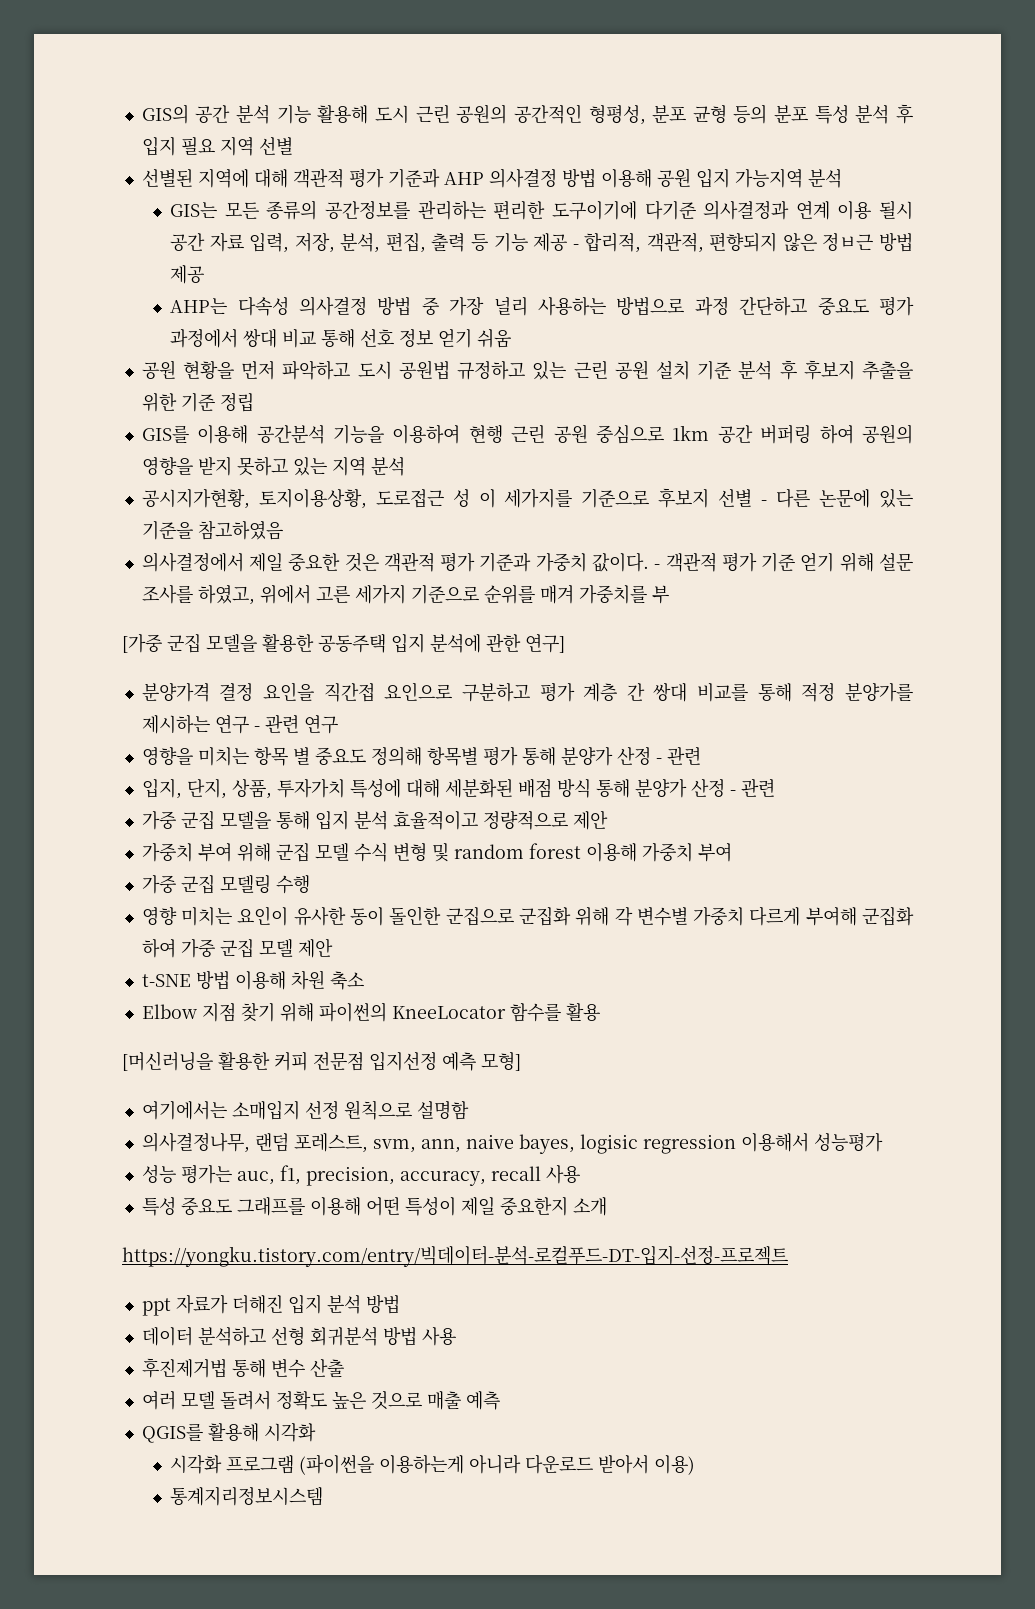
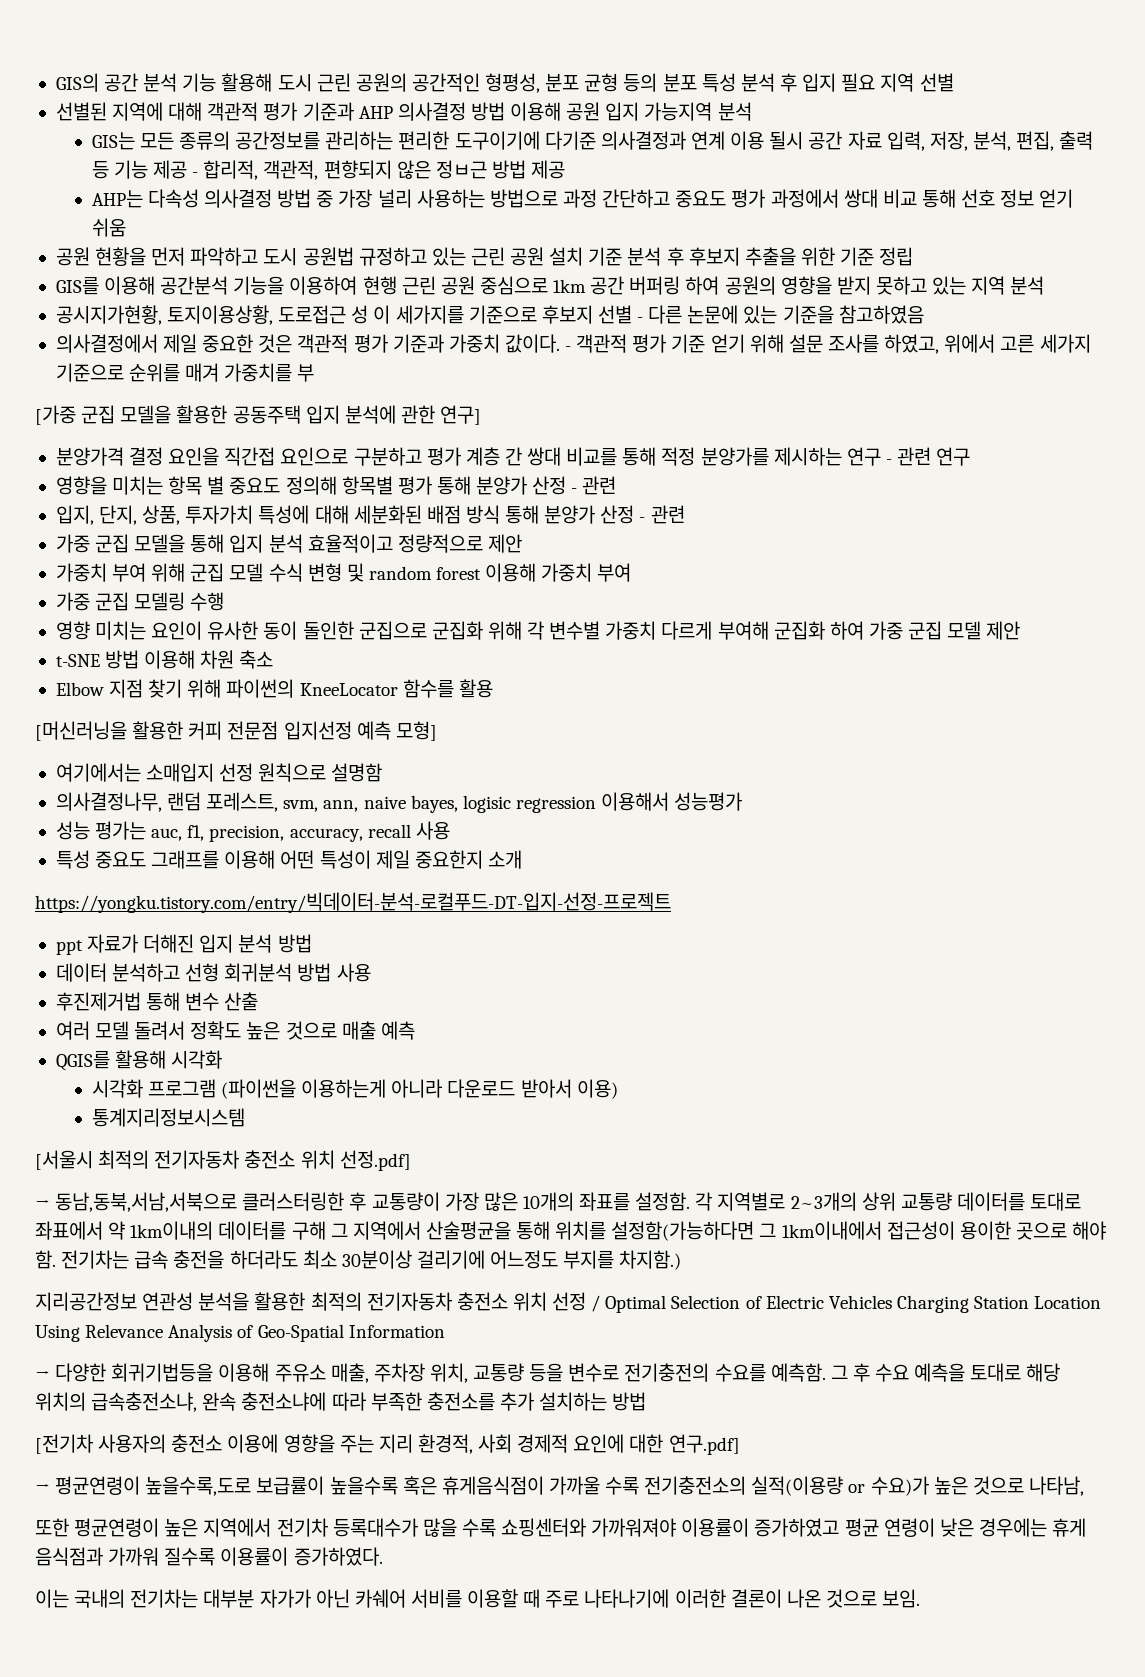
(324, 1496) none -> [35,1150,411,1171] [35,1192,1082,1212] [35,1221,1107,1241] [35,1250,682,1270] [35,1292,1102,1313] [35,1324,445,1342] [35,1363,1061,1383] [35,1392,647,1412] [35,1434,740,1455] [35,1476,1084,1496] [35,1518,1087,1537] [35,1547,383,1566] [35,1589,921,1608] // [서울시 최적의 전기자동차 충전소 위치 선정.pdf] // → 동남,동북,서남,서북으로 클러스터링한 후 교통량이 가장 많은 10개의 좌표를 설정함. 각 지역별로 2~3개의 상위 교통량 데이터를 토대로 좌표에서 약 1km이내의 데이터를 구해 그 지역에서 산술평균을 통해 위치를 설정함(가능하다면 그 1km이내에서 접근성이 용이한 곳으로 해야 함. 전기차는 급속 충전을 하더라도 최소 30분이상 걸리기에 어느정도 부지를 차지함.) // 지리공간정보 연관성 분석을 활용한 최적의 전기자동차 충전소 위치 선정 / Optimal Selection of Electric Vehicles Charging Station Location Using Relevance Analysis of Geo-Spatial Information // → 다양한 회귀기법등을 이용해 주유소 매출, 주차장 위치, 교통량 등을 변수로 전기충전의 수요를 예측함. 그 후 수요 예측을 토대로 해당 위치의 급속충전소냐, 완속 충전소냐에 따라 부족한 충전소를 추가 설치하는 방법 // [전기차 사용자의 충전소 이용에 영향을 주는 지리 환경적, 사회 경제적 요인에 대한 연구.pdf] // → 평균연령이 높을수록,도로 보급률이 높을수록 혹은 휴게음식점이 가까울 수록 전기충전소의 실적(이용량 or 수요)가 높은 것으로 나타남, // 또한 평균연령이 높은 지역에서 전기차 등록대수가 많을 수록 쇼핑센터와 가까워져야 이용률이 증가하였고 평균 연령이 낮은 경우에는 휴게 음식점과 가까워 질수록 이용률이 증가하였다. // 이는 국내의 전기차는 대부분 자가가 아닌 카쉐어 서비를 이용할 때 주로 나타나기에 이러한 결론이 나온 것으로 보임.

